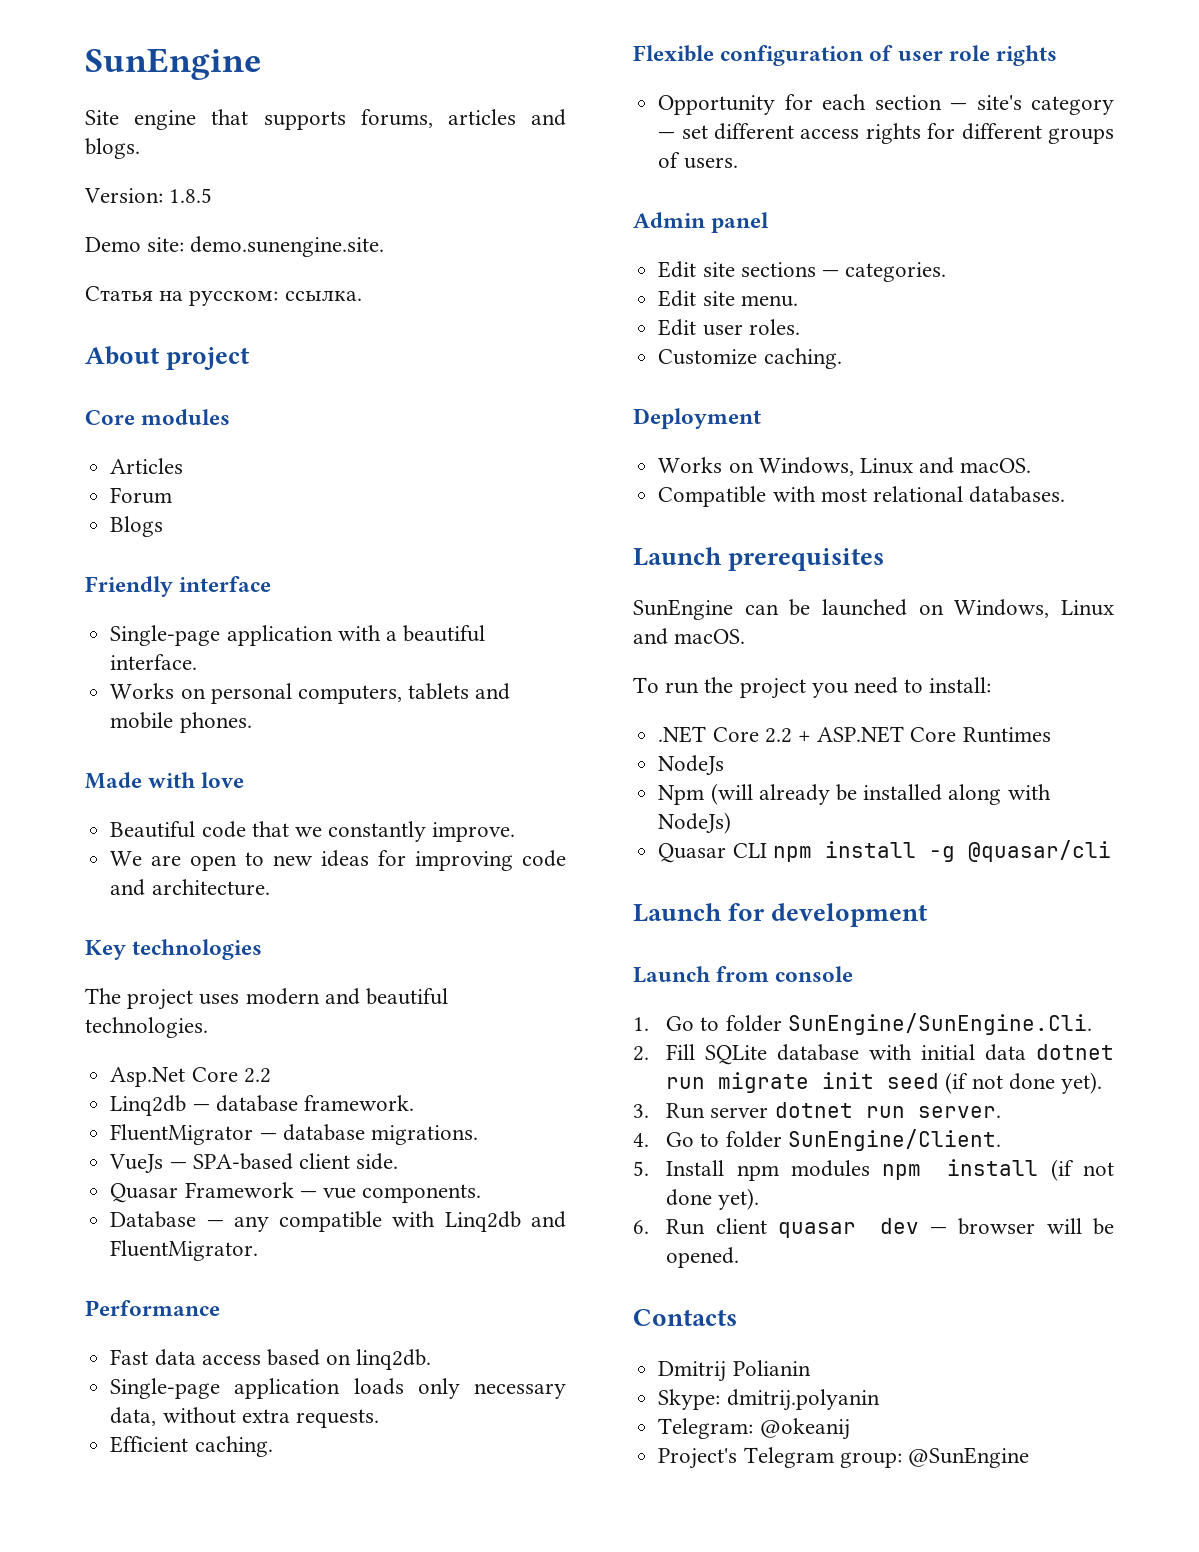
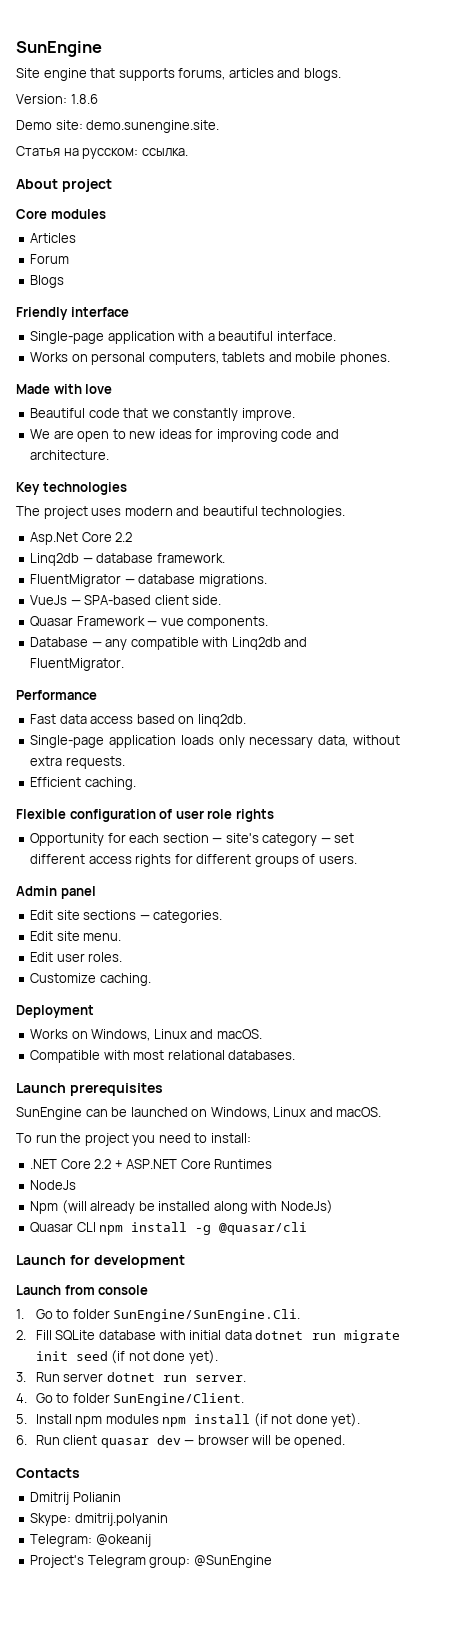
[169,188,213,203] 1.8.5 -> [70,94,98,104] 1.8.6

